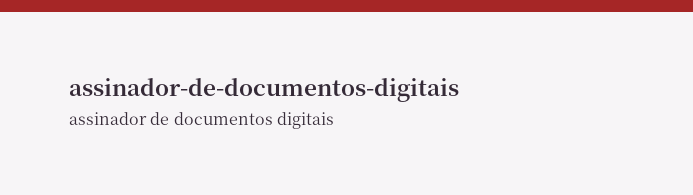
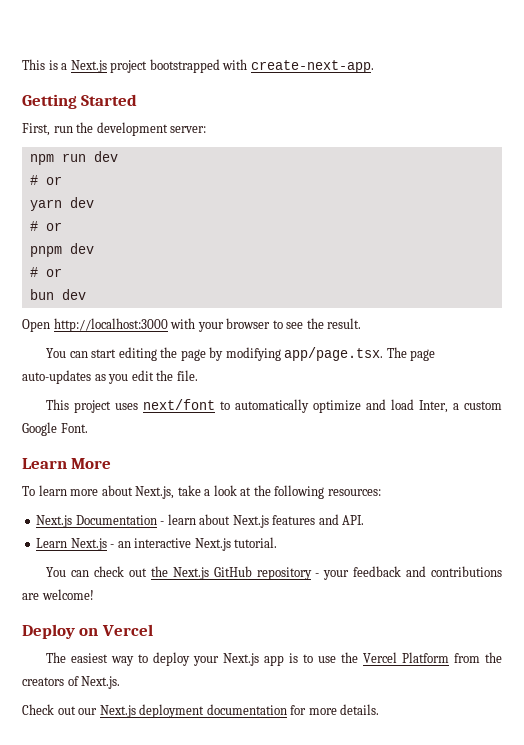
[69,78,459,102] [69,112,334,129] assinador-de-documentos-digitais // assinador de documentos digitais -> [22,59,374,73] [22,94,138,109] [22,122,207,136] [29,151,118,165] [29,175,62,185] [29,197,94,211] [29,221,62,231] [29,243,94,257] [29,267,62,277] [29,289,86,300] [22,318,362,332] [46,347,436,361] [22,370,198,384] [46,399,503,413] [22,422,88,436] [22,458,112,469] [22,485,381,499] [36,514,365,528] [36,537,278,551] [46,566,502,580] [22,589,94,600] [22,624,153,639] [46,652,503,666] [22,676,121,689] [22,704,380,718] This is a Next.js project bootstrapped with create-next-app. // Getting Started // First, run the development server: // npm run dev // # or // yarn dev // # or // pnpm dev // # or // bun dev // Open http://localhost:3000 with your browser to see the result. // You can start editing the page by modifying app/page.tsx. The page auto-updates as you edit the file. // This project uses next/font to automatically optimize and load Inter, a custom Google Font. // Learn More // To learn more about Next.js, take a look at the following resources: // Next.js Documentation - learn about Next.js features and API. // Learn Next.js - an interactive Next.js tutorial. // You can check out the Next.js GitHub repository - your feedback and contributions are welcome! // Deploy on Vercel // The easiest way to deploy your Next.js app is to use the Vercel Platform from the creators of Next.js. // Check out our Next.js deployment documentation for more details.

